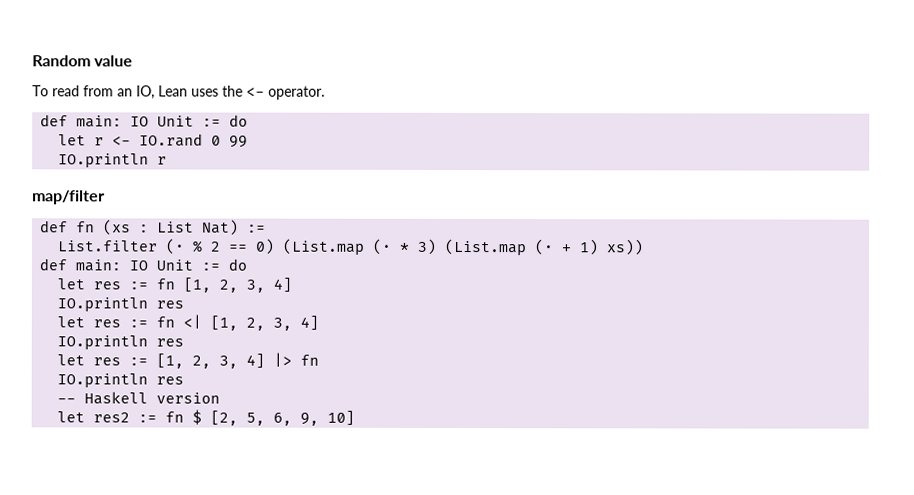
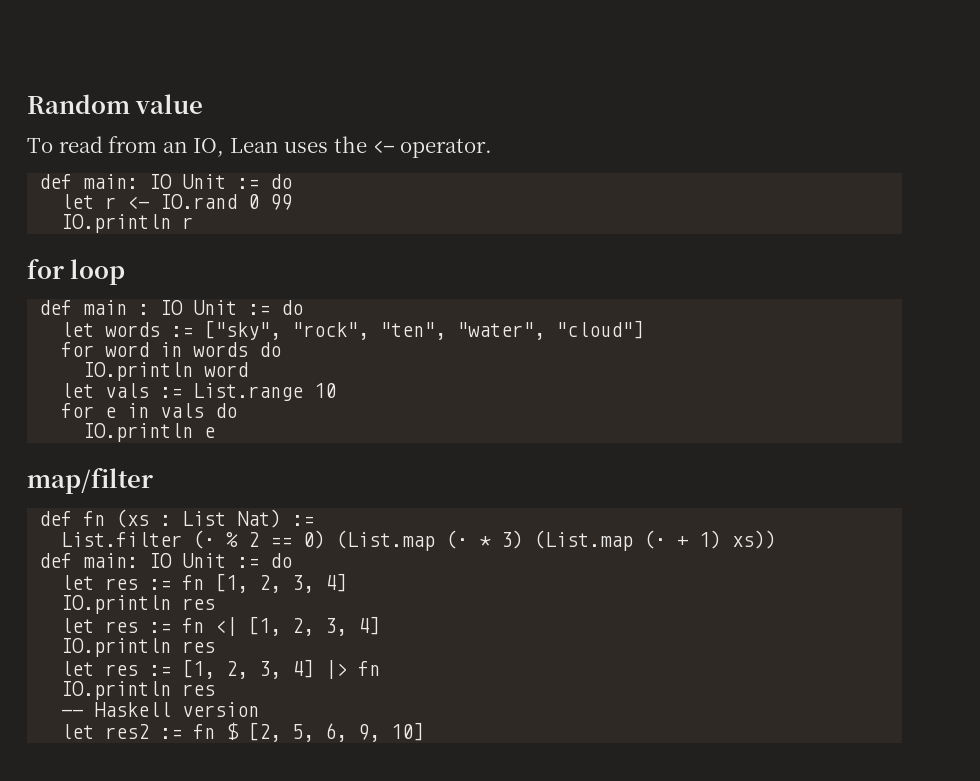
(168, 160) none -> [27,258,126,285] [39,300,304,315] [61,320,645,340] [61,342,282,357] [83,362,249,381] [61,383,337,401] [61,403,238,418] [83,423,216,442] // for loop // def main : IO Unit := do // let words := ["sky", "rock", "ten", "water", "cloud"] // for word in words do // IO.println word // let vals := List.range 10 // for e in vals do // IO.println e

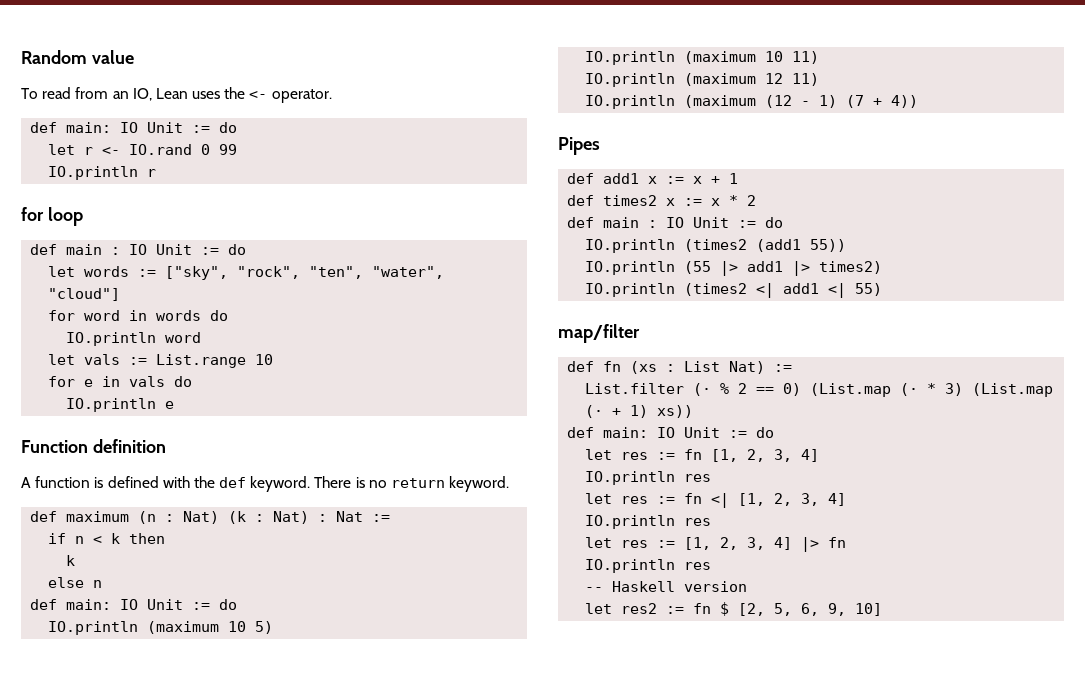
(216, 432) none -> [21,439,166,453] [21,476,510,492] [30,511,391,524] [48,533,166,544] [66,555,76,566] [48,577,103,588] [30,599,238,610] [48,621,274,635] [585,51,820,65] [585,73,820,87] [585,95,919,109] [558,137,600,155] [567,173,739,184] [567,195,757,206] [567,217,784,228] [585,239,847,253] [585,261,883,276] [585,283,883,298] // Function definition // A function is defined with the def keyword. There is no return keyword. // def maximum (n : Nat) (k : Nat) : Nat := // if n < k then // k // else n // def main: IO Unit := do // IO.println (maximum 10 5) // IO.println (maximum 10 11) // IO.println (maximum 12 11) // IO.println (maximum (12 - 1) (7 + 4)) // Pipes // def add1 x := x + 1 // def times2 x := x * 2 // def main : IO Unit := do // IO.println (times2 (add1 55)) // IO.println (55 |> add1 |> times2) // IO.println (times2 <| add1 <| 55)

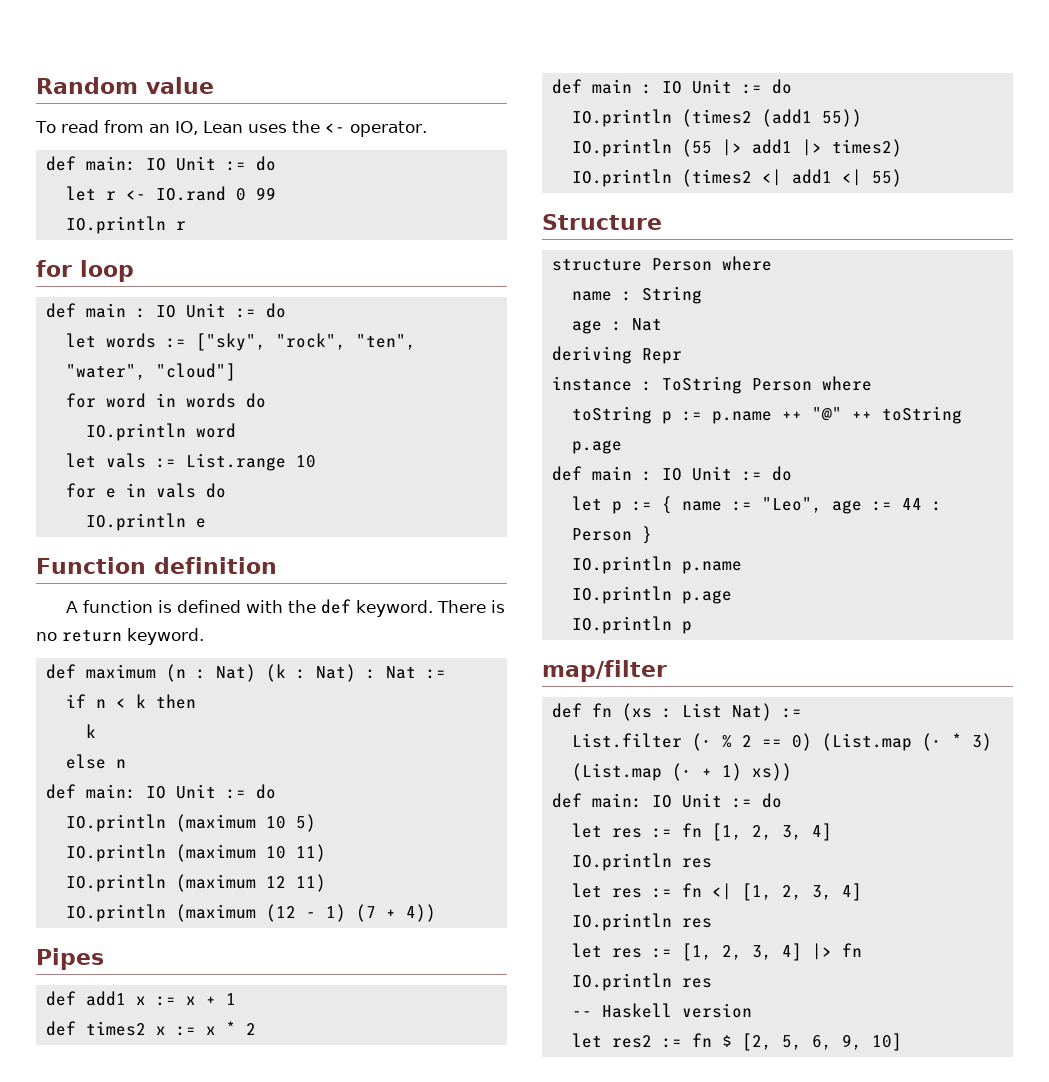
(883, 289) none -> [542,214,662,230] [551,256,772,271] [571,286,702,304] [571,318,662,334] [551,346,682,364] [551,376,872,394] [571,406,962,424] [571,440,622,454] [551,466,792,481] [571,496,942,514] [571,526,652,544] [571,556,742,574] [571,586,732,604] [571,616,692,634] // Structure // structure Person where // name : String // age : Nat // deriving Repr // instance : ToString Person where // toString p := p.name ++ "@" ++ toString p.age // def main : IO Unit := do // let p := { name := "Leo", age := 44 : Person } // IO.println p.name // IO.println p.age // IO.println p

